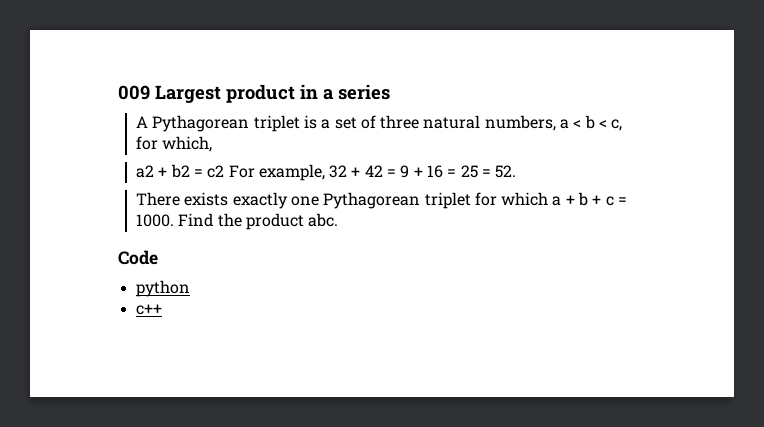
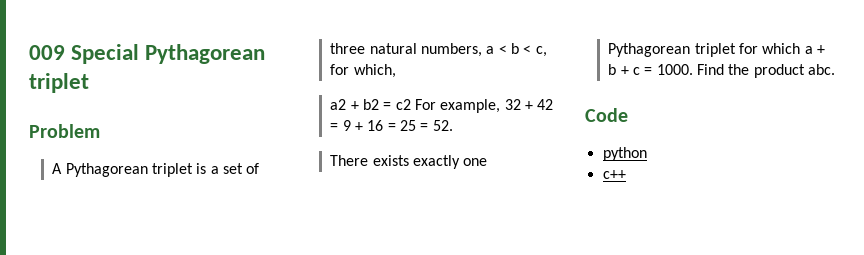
[155,84,390,103] Largest product in a series -> [71,44,266,64] [29,73,89,93] [29,124,100,138] Special Pythagorean triplet // Problem

